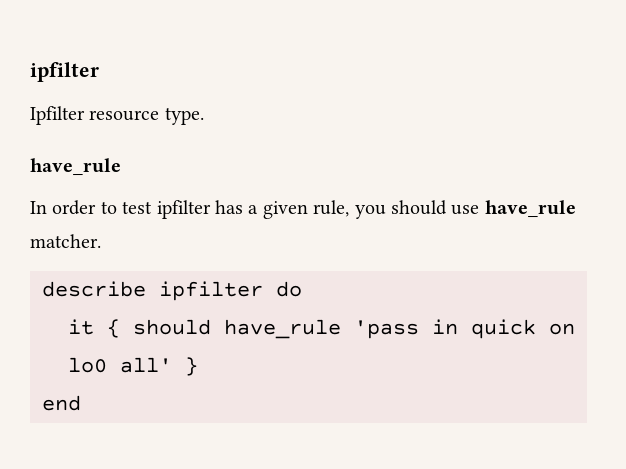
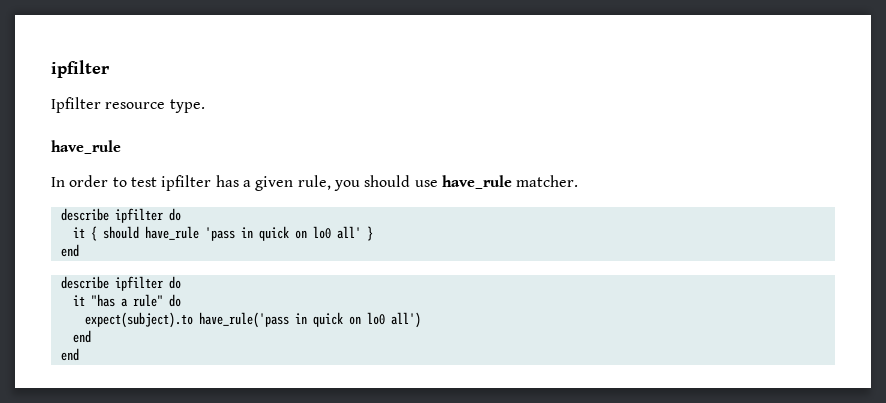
(81, 403) none -> [60,276,181,291] [72,294,181,307] [84,312,421,328] [72,330,91,343] [60,348,79,361] // describe ipfilter do // it "has a rule" do // expect(subject).to have_rule('pass in quick on lo0 all') // end // end

